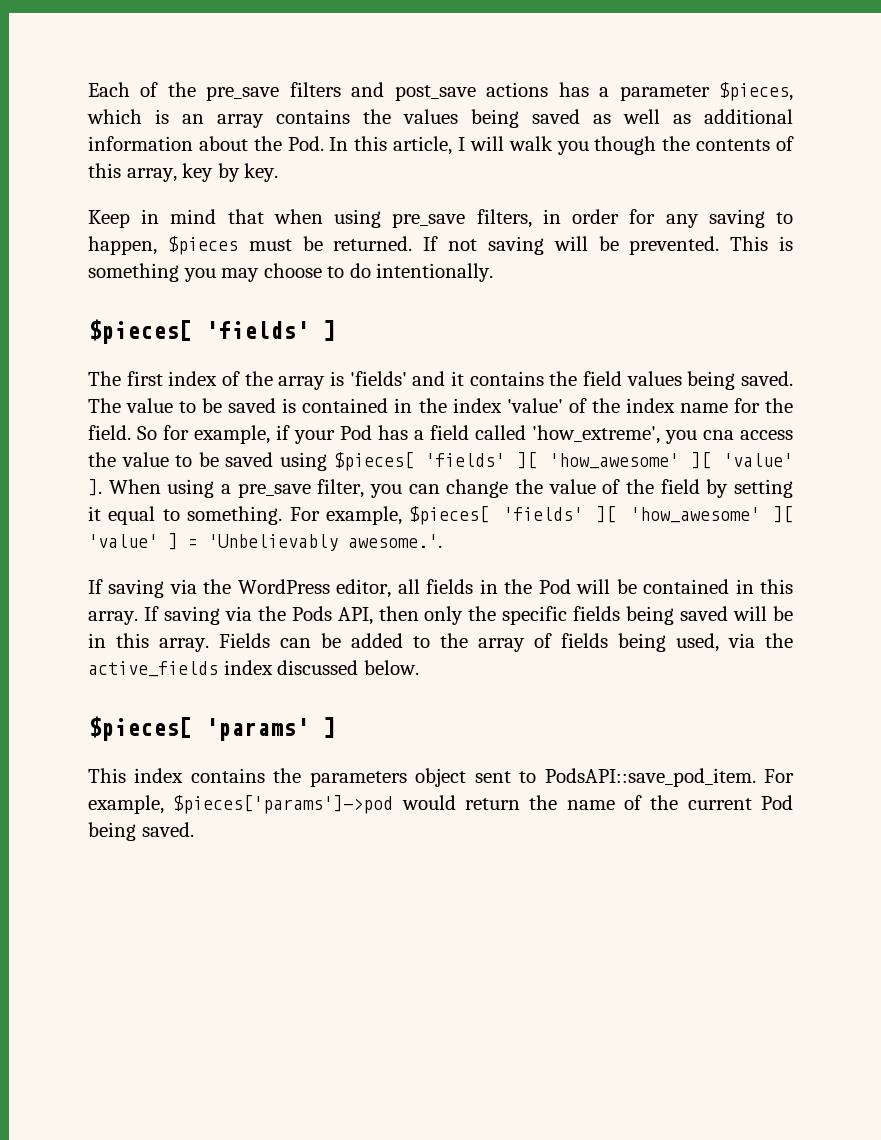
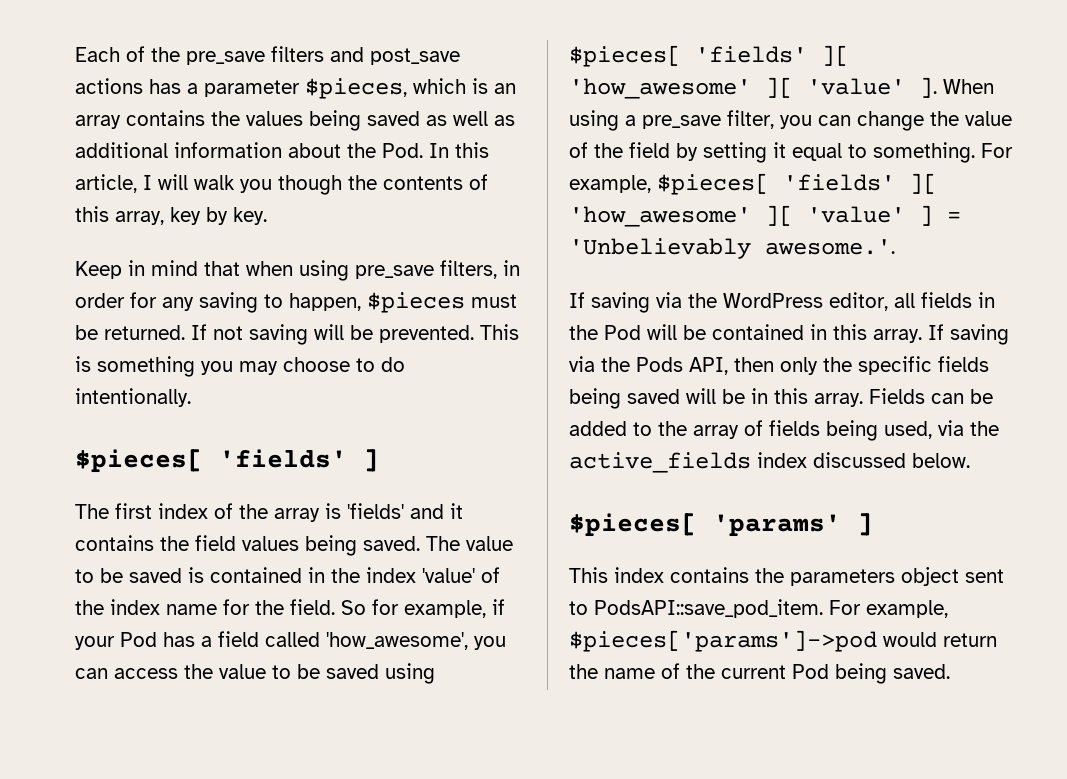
[532,425,734,444] 'how_extreme', you cna -> [326,632,506,650] [75,668,108,679] 'how_awesome', you can

